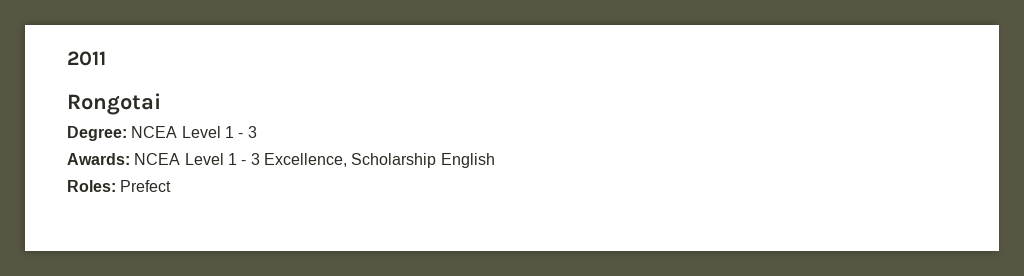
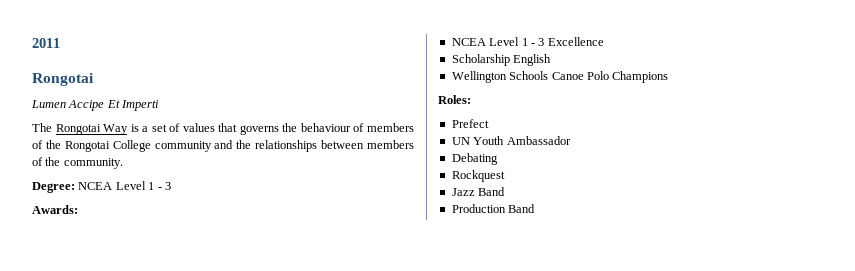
(161, 104) none -> [31,100,160,111] [32,123,415,135] [32,140,414,152] [32,157,123,169] // Lumen Accipe Et Imperti // The Rongotai Way is a set of values that governs the behaviour of members of the Rongotai College community and the relationships between members of the community.
[134,153,347,167] NCEA Level 1 - 3 Excellence, -> [451,37,604,46] // NCEA Level 1 - 3 Excellence //
(495, 160) none -> [451,71,669,83] // Wellington Schools Canoe Polo Champions
(116, 186) none -> (471, 99) //
(172, 186) none -> [451,136,571,145] [451,153,498,165] [451,170,505,182] [451,187,506,196] [451,204,536,213] // UN Youth Ambassador // Debating // Rockquest // Jazz Band // Production Band

